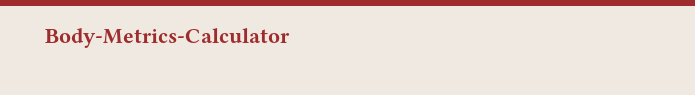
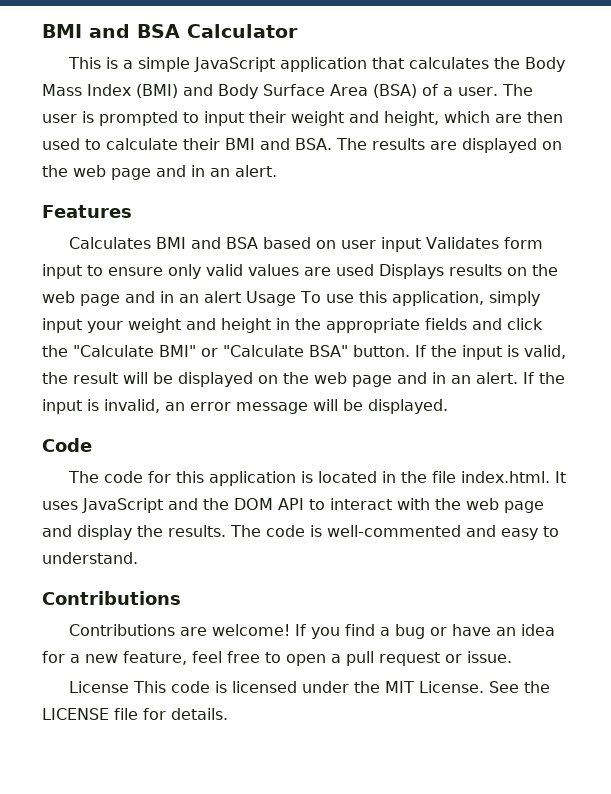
[45,28,290,48] Body-Metrics-Calculator -> [42,24,298,38] [67,57,565,72] [42,84,533,99] [42,111,563,126] [42,138,562,153] [42,165,277,180] [42,205,132,218] [68,237,543,252] [42,264,558,279] [42,291,540,306] [42,318,543,333] [42,345,566,360] [42,372,565,387] [42,399,448,414] [42,438,92,452] [67,471,566,486] [42,498,544,513] [42,525,559,540] [42,552,138,564] [42,591,181,605] [68,624,555,639] [42,651,512,666] [68,681,550,693] [42,708,228,720] BMI and BSA Calculator // This is a simple JavaScript application that calculates the Body Mass Index (BMI) and Body Surface Area (BSA) of a user. The user is prompted to input their weight and height, which are then used to calculate their BMI and BSA. The results are displayed on the web page and in an alert. // Features // Calculates BMI and BSA based on user input Validates form input to ensure only valid values are used Displays results on the web page and in an alert Usage To use this application, simply input your weight and height in the appropriate fields and click the "Calculate BMI" or "Calculate BSA" button. If the input is valid, the result will be displayed on the web page and in an alert. If the input is invalid, an error message will be displayed. // Code // The code for this application is located in the file index.html. It uses JavaScript and the DOM API to interact with the web page and display the results. The code is well-commented and easy to understand. // Contributions // Contributions are welcome! If you find a bug or have an idea for a new feature, feel free to open a pull request or issue. // License This code is licensed under the MIT License. See the LICENSE file for details.

